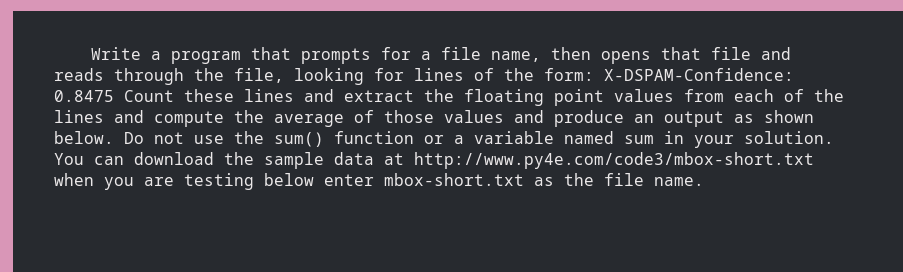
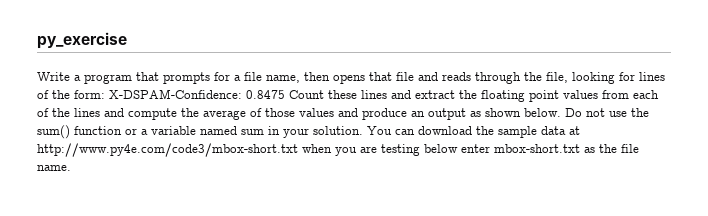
(91, 53) none -> [37,32,127,49] py_exercise //

